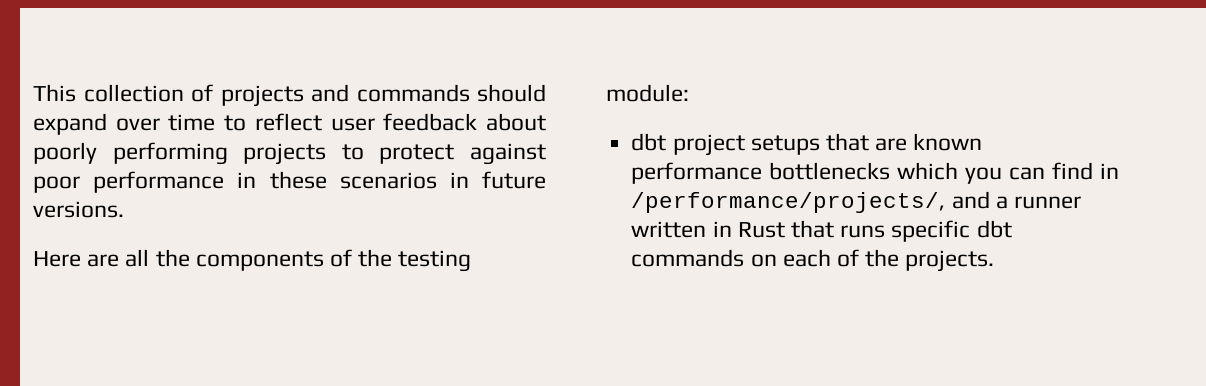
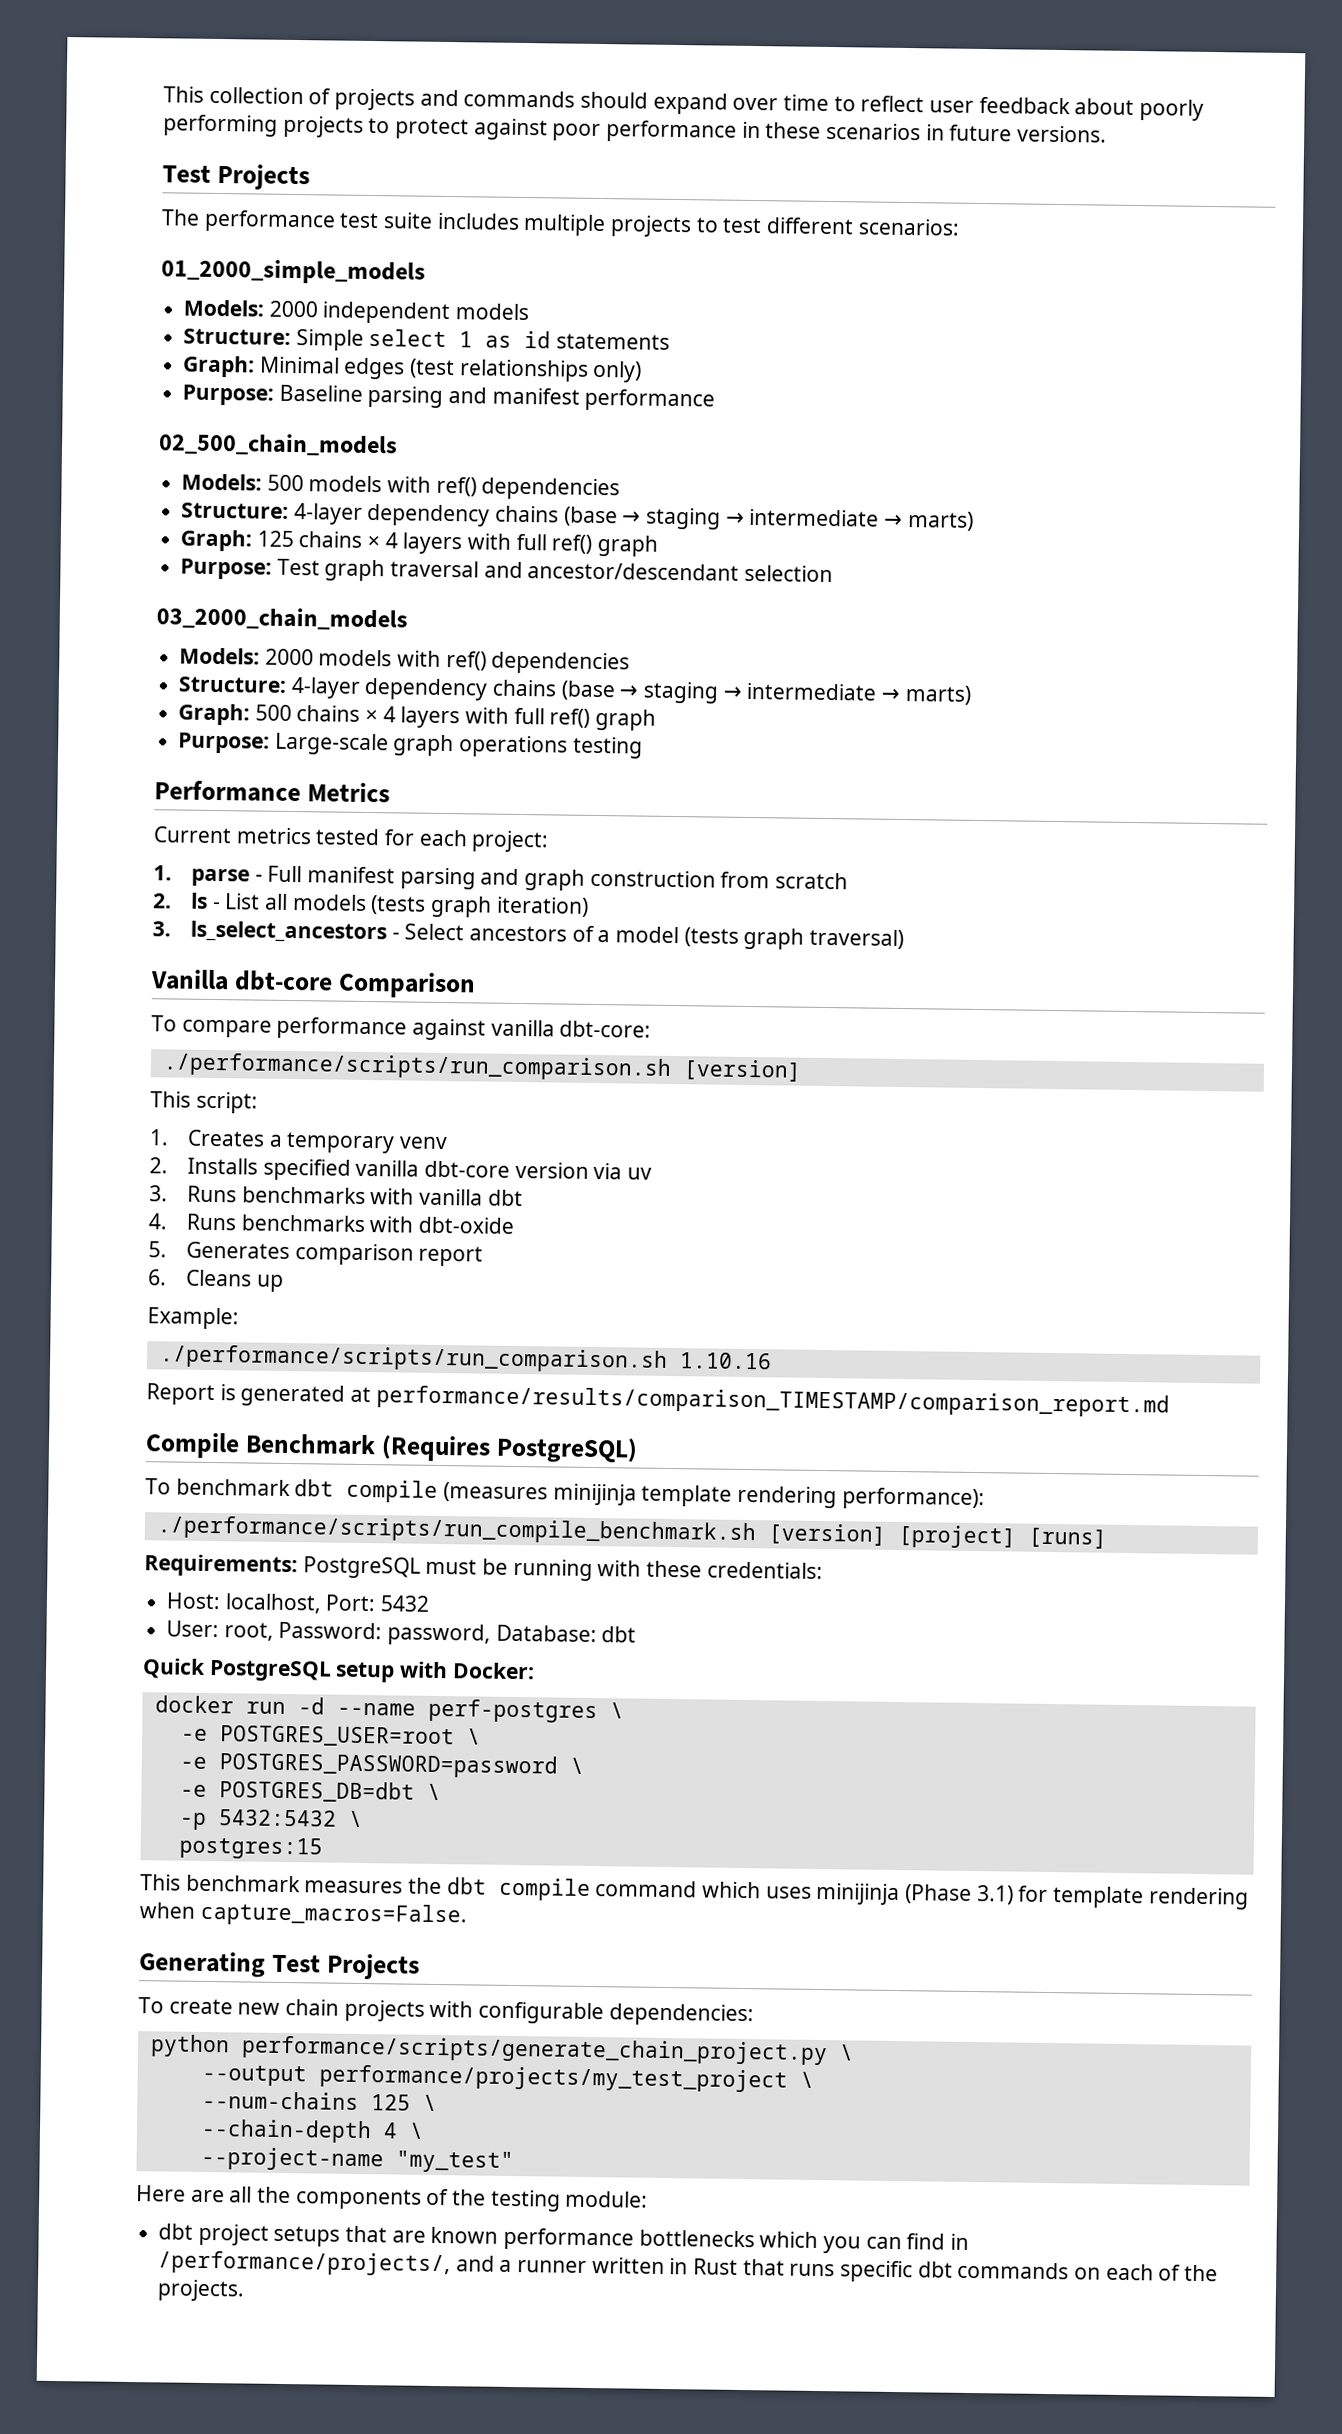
(124, 209) none -> [162,163,310,191] [161,209,960,238] [161,258,426,285] [183,299,530,325] [183,328,671,351] [182,355,643,383] [182,384,716,412] [158,432,398,457] [181,473,621,501] [181,502,974,531] [180,529,659,557] [180,558,834,583] [156,606,408,631] [179,647,631,675] [178,676,971,705] [178,703,657,731] [178,732,643,759] [154,780,390,803] [153,826,550,853] [153,865,849,891] [152,892,589,918] [152,920,905,950] [150,969,476,999] [151,1015,652,1041] [162,1052,802,1082] [150,1091,258,1114] [149,1129,449,1154] [149,1157,653,1181] [149,1185,523,1207] [148,1213,515,1234] [148,1241,484,1267] [148,1269,284,1292] [147,1307,239,1330] [159,1344,772,1373] [146,1383,1170,1418] [145,1432,638,1464] [145,1478,985,1511] [156,1515,1107,1549] [144,1554,823,1582] [166,1592,431,1614] [166,1620,637,1646] [142,1658,535,1683] [154,1695,624,1724] [180,1725,481,1748] [179,1752,584,1779] [179,1780,441,1803] [178,1809,363,1830] [178,1836,323,1860] [140,1874,1249,1910] [139,1901,467,1928] [139,1951,420,1980] [138,1997,754,2027] [149,2034,854,2066] [201,2064,814,2093] [201,2090,437,2112] [200,2118,424,2144] [200,2146,514,2174] // Test Projects // The performance test suite includes multiple projects to test different scenarios: // 01_2000_simple_models // Models: 2000 independent models // Structure: Simple select 1 as id statements // Graph: Minimal edges (test relationships only) // Purpose: Baseline parsing and manifest performance // 02_500_chain_models // Models: 500 models with ref() dependencies // Structure: 4-layer dependency chains (base → staging → intermediate → marts) // Graph: 125 chains × 4 layers with full ref() graph // Purpose: Test graph traversal and ancestor/descendant selection // 03_2000_chain_models // Models: 2000 models with ref() dependencies // Structure: 4-layer dependency chains (base → staging → intermediate → marts) // Graph: 500 chains × 4 layers with full ref() graph // Purpose: Large-scale graph operations testing // Performance Metrics // Current metrics tested for each project: // 1. parse - Full manifest parsing and graph construction from scratch // 2. ls - List all models (tests graph iteration) // 3. ls_select_ancestors - Select ancestors of a model (tests graph traversal) // Vanilla dbt-core Comparison // To compare performance against vanilla dbt-core: // ./performance/scripts/run_comparison.sh [version] // This script: // 1. Creates a temporary venv // 2. Installs specified vanilla dbt-core version via uv // 3. Runs benchmarks with vanilla dbt // 4. Runs benchmarks with dbt-oxide // 5. Generates comparison report // 6. Cleans up // Example: // ./performance/scripts/run_comparison.sh 1.10.16 // Report is generated at performance/results/comparison_TIMESTAMP/comparison_report.md // Compile Benchmark (Requires PostgreSQL) // To benchmark dbt compile (measures minijinja template rendering performance): // ./performance/scripts/run_compile_benchmark.sh [version] [project] [runs] // Requirements: PostgreSQL must be running with these credentials: // Host: localhost, Port: 5432 // User: root, Password: password, Database: dbt // Quick PostgreSQL setup with Docker: // docker run -d --name perf-postgres \ // -e POSTGRES_USER=root \ // -e POSTGRES_PASSWORD=password \ // -e POSTGRES_DB=dbt \ // -p 5432:5432 \ // postgres:15 // This benchmark measures the dbt compile command which uses minijinja (Phase 3.1) for template rendering when capture_macros=False. // Generating Test Projects // To create new chain projects with configurable dependencies: // python performance/scripts/generate_chain_project.py \ // --output performance/projects/my_test_project \ // --num-chains 125 \ // --chain-depth 4 \ // --project-name "my_test"

